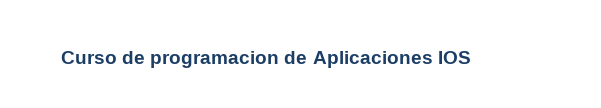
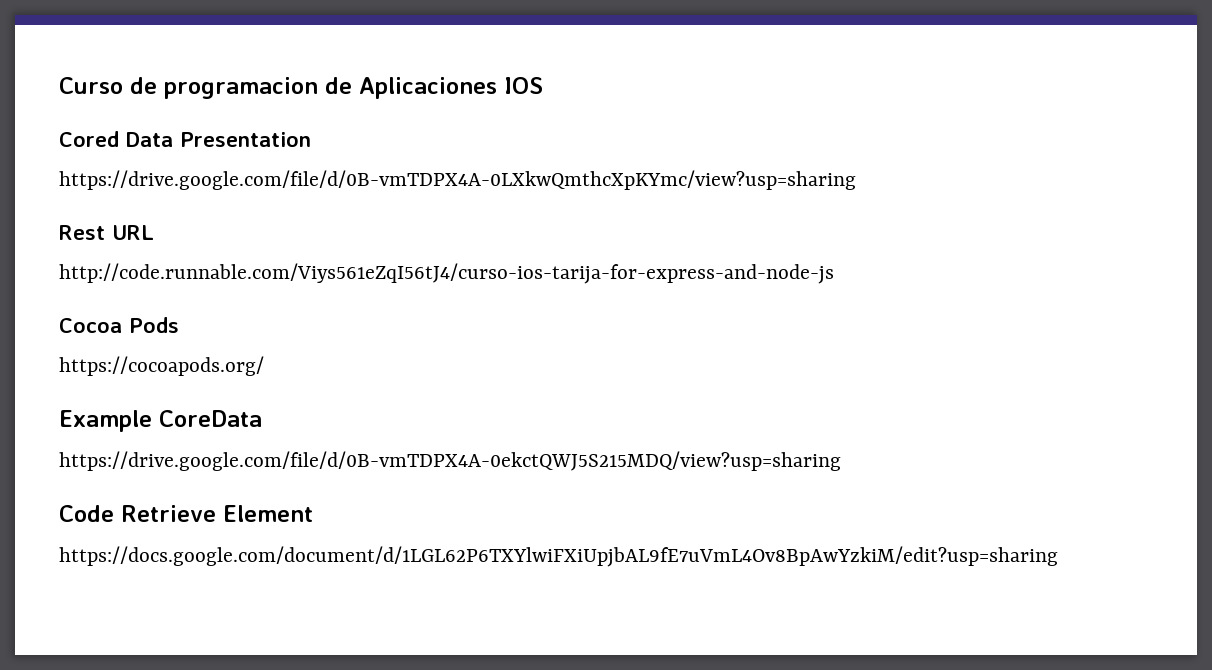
(471, 57) none -> [59,131,311,147] [59,170,856,190] [59,225,154,240] [59,263,834,284] [59,317,179,333] [59,356,264,376] [59,410,262,432] [59,451,841,471] [59,505,313,522] [59,546,1058,567] // Cored Data Presentation // https://drive.google.com/file/d/0B-vmTDPX4A-0LXkwQmthcXpKYmc/view?usp=sharing // Rest URL // http://code.runnable.com/Viys561eZqI56tJ4/curso-ios-tarija-for-express-and-node-js // Cocoa Pods // https://cocoapods.org/ // Example CoreData // https://drive.google.com/file/d/0B-vmTDPX4A-0ekctQWJ5S215MDQ/view?usp=sharing // Code Retrieve Element // https://docs.google.com/document/d/1LGL62P6TXYlwiFXiUpjbAL9fE7uVmL4Ov8BpAwYzkiM/edit?usp=sharing

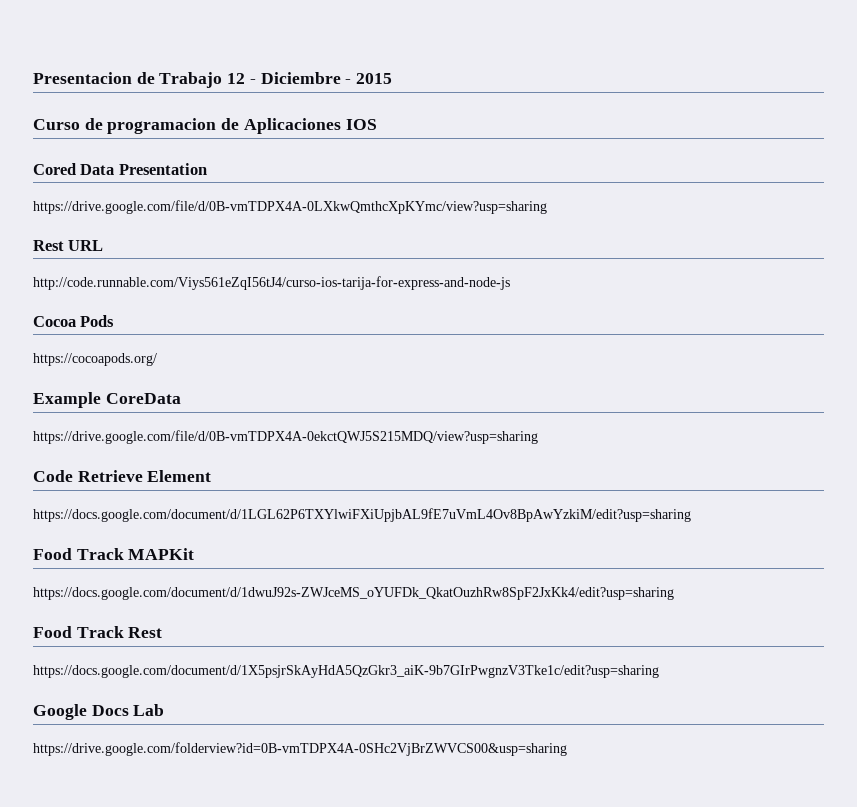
(59, 85) none -> [33,72,393,88] Presentacion de Trabajo 12 - Diciembre - 2015 //
(1058, 556) none -> [33,548,195,560] [33,587,674,600] [33,626,163,638] [33,665,659,678] [33,704,165,720] [33,742,567,756] // Food Track MAPKit // https://docs.google.com/document/d/1dwuJ92s-ZWJceMS_oYUFDk_QkatOuzhRw8SpF2JxKk4/edit?usp=sharing // Food Track Rest // https://docs.google.com/document/d/1X5psjrSkAyHdA5QzGkr3_aiK-9b7GIrPwgnzV3Tke1c/edit?usp=sharing // Google Docs Lab // https://drive.google.com/folderview?id=0B-vmTDPX4A-0SHc2VjBrZWVCS00&usp=sharing

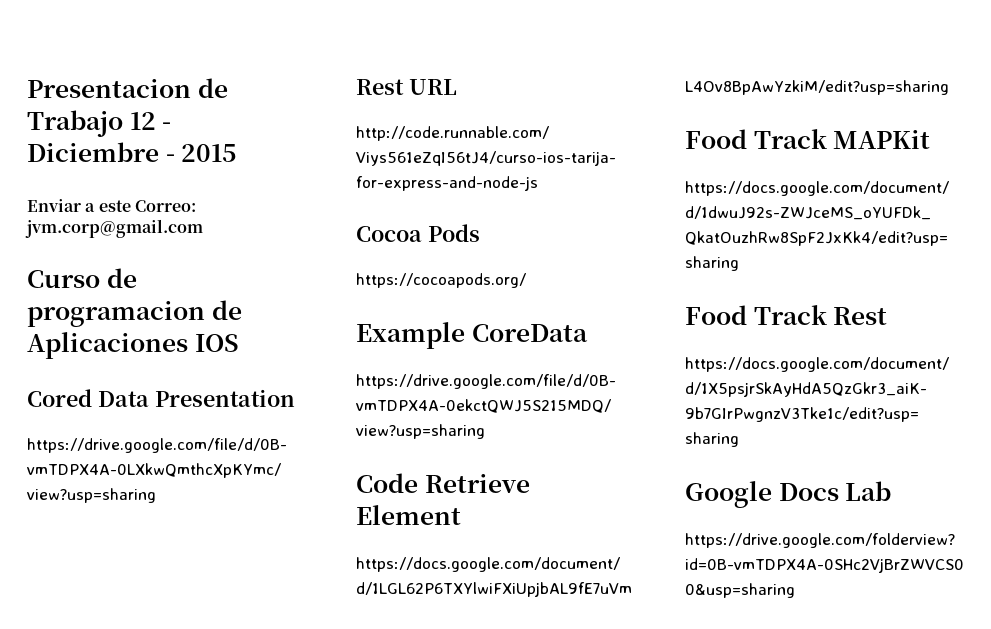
(393, 78) none -> [27,199,196,212] [25,219,203,238] // Enviar a este Correo: jvm.corp@gmail.com

